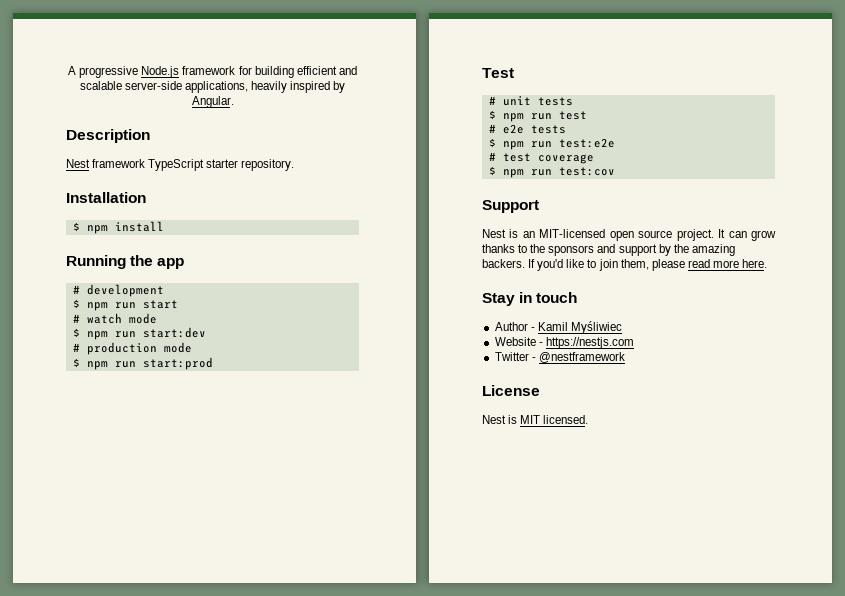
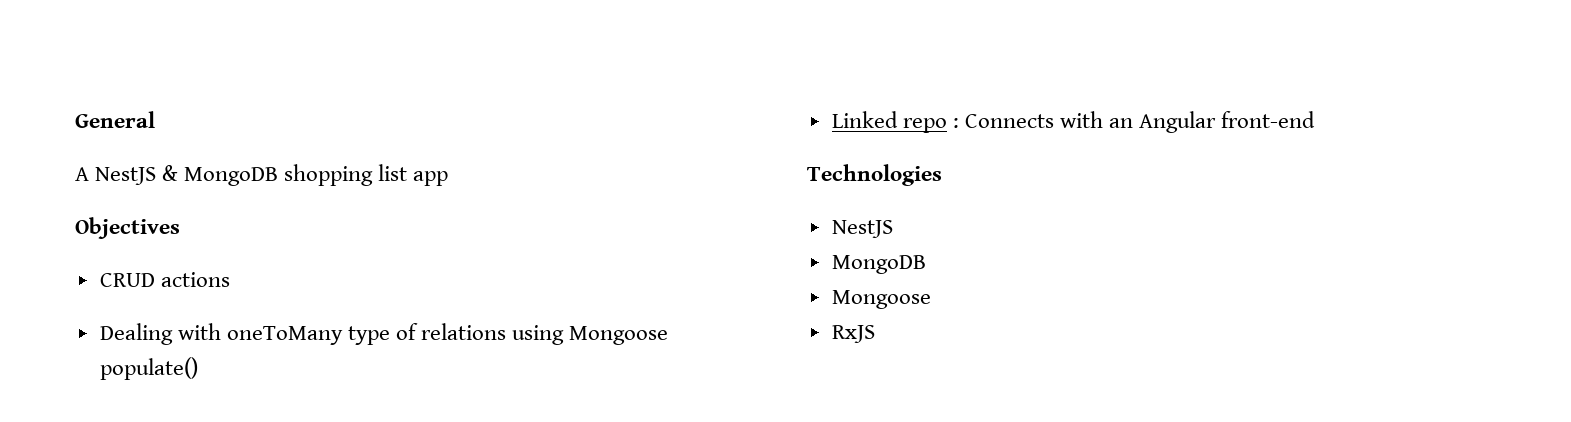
[68,66,357,78] [79,81,346,93] [191,96,234,108] [66,129,150,143] [66,159,295,171] [66,192,146,203] [72,221,164,234] [66,255,185,269] [72,284,164,297] [72,299,178,311] [72,313,157,324] [72,327,206,340] [72,342,192,355] [72,357,213,370] [482,68,514,78] [488,96,573,106] [488,110,587,122] [488,124,566,134] [488,138,615,150] [488,152,594,164] [488,166,615,178] [482,200,539,213] [482,229,776,241] [482,244,735,256] [482,259,768,271] [482,292,578,306] [494,321,622,334] [494,337,634,349] [494,352,625,363] [482,385,540,396] [482,415,589,424] A progressive Node.js framework for building efficient and scalable server-side applications, heavily inspired by Angular. // Description // Nest framework TypeScript starter repository. // Installation // $ npm install // Running the app // # development // $ npm run start // # watch mode // $ npm run start:dev // # production mode // $ npm run start:prod // Test // # unit tests // $ npm run test // # e2e tests // $ npm run test:e2e // # test coverage // $ npm run test:cov // Support // Nest is an MIT-licensed open source project. It can grow thanks to the sponsors and support by the amazing backers. If you'd like to join them, please read more here. // Stay in touch // Author - Kamil Myśliwiec // Website - https://nestjs.com // Twitter - @nestframework // License // Nest is MIT licensed. -> [75,111,155,128] [75,164,449,186] [75,217,180,239] [99,272,230,287] [99,323,669,345] [99,357,198,380] [831,111,1316,133] [807,164,942,186] [831,220,893,238] [831,255,926,274] [831,290,931,309] [831,325,875,343] General // A NestJS & MongoDB shopping list app // Objectives // CRUD actions // Dealing with oneToMany type of relations using Mongoose populate() // Linked repo : Connects with an Angular front-end // Technologies // NestJS // MongoDB // Mongoose // RxJS

